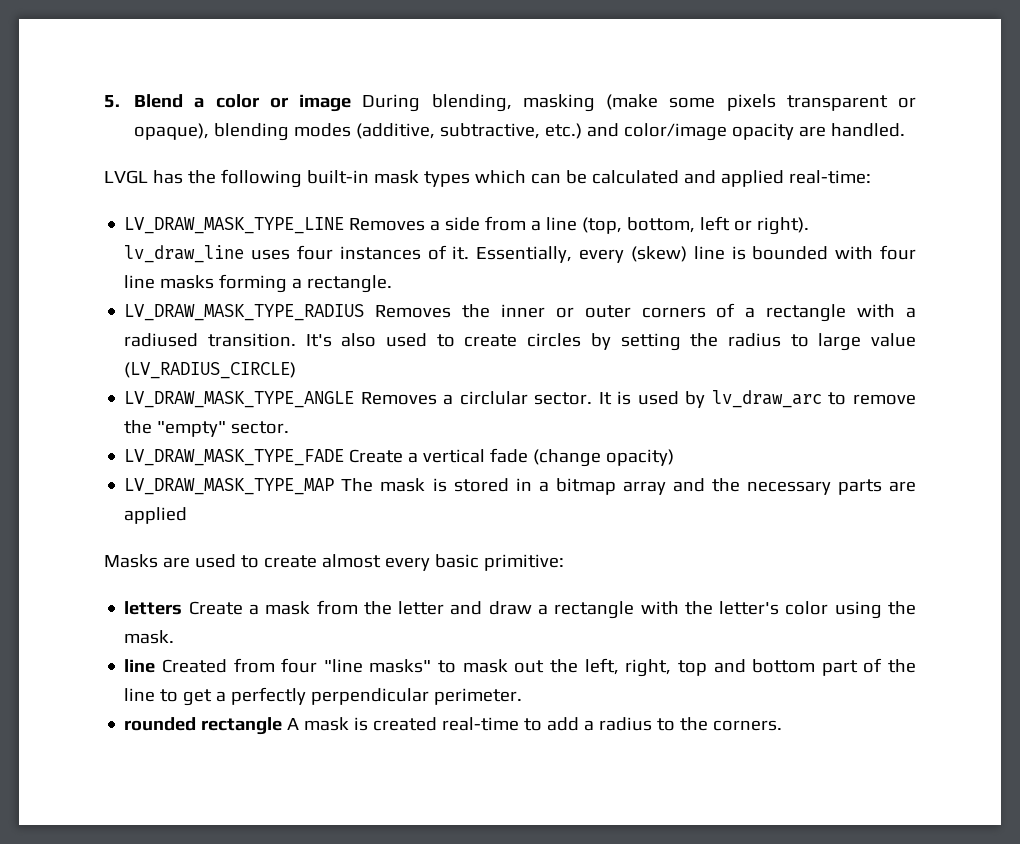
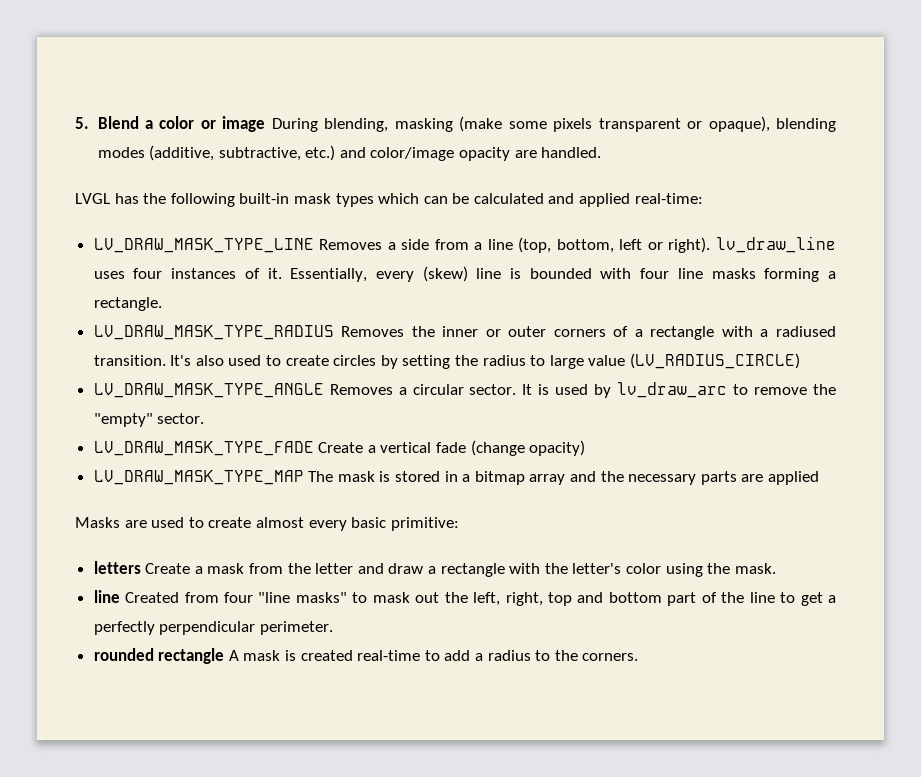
[459,391,528,405] circlular -> [412,384,464,395] circular

